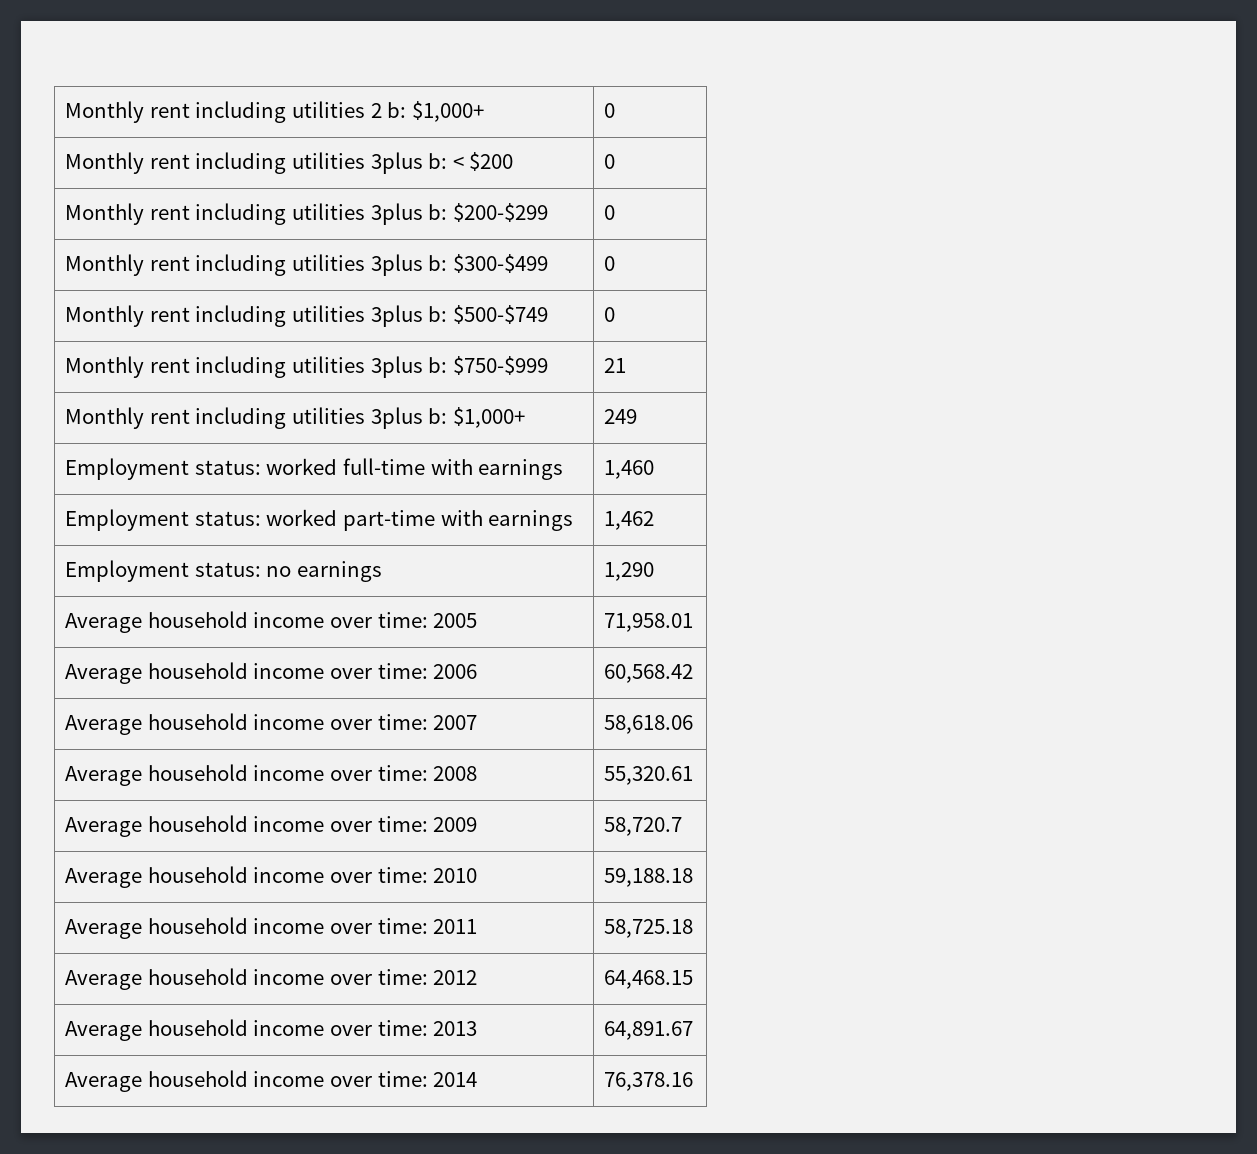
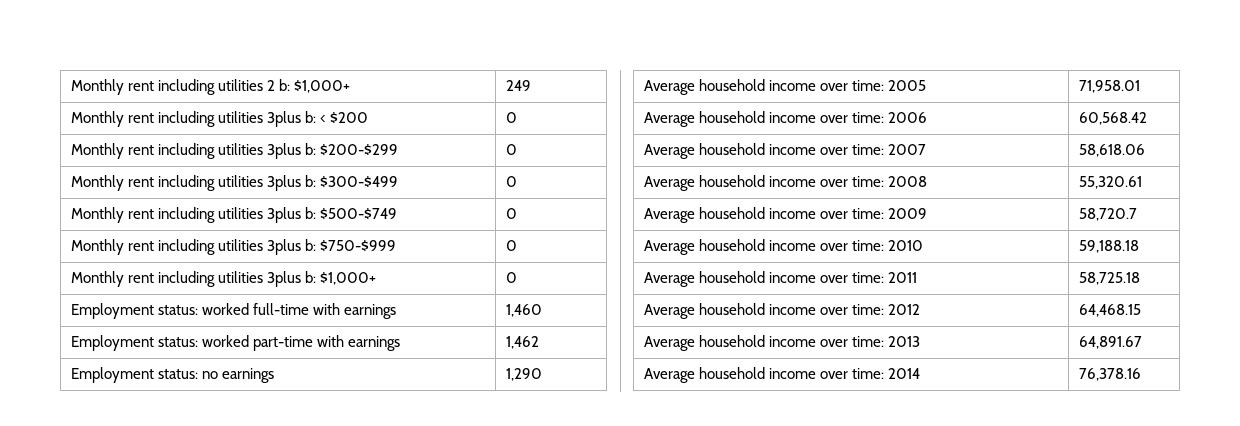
[604,103,616,118] 0 -> [505,80,531,91] 249
[604,358,627,373] 21 -> [505,240,517,251] 0
[604,409,638,424] 249 -> [505,272,517,283] 0

